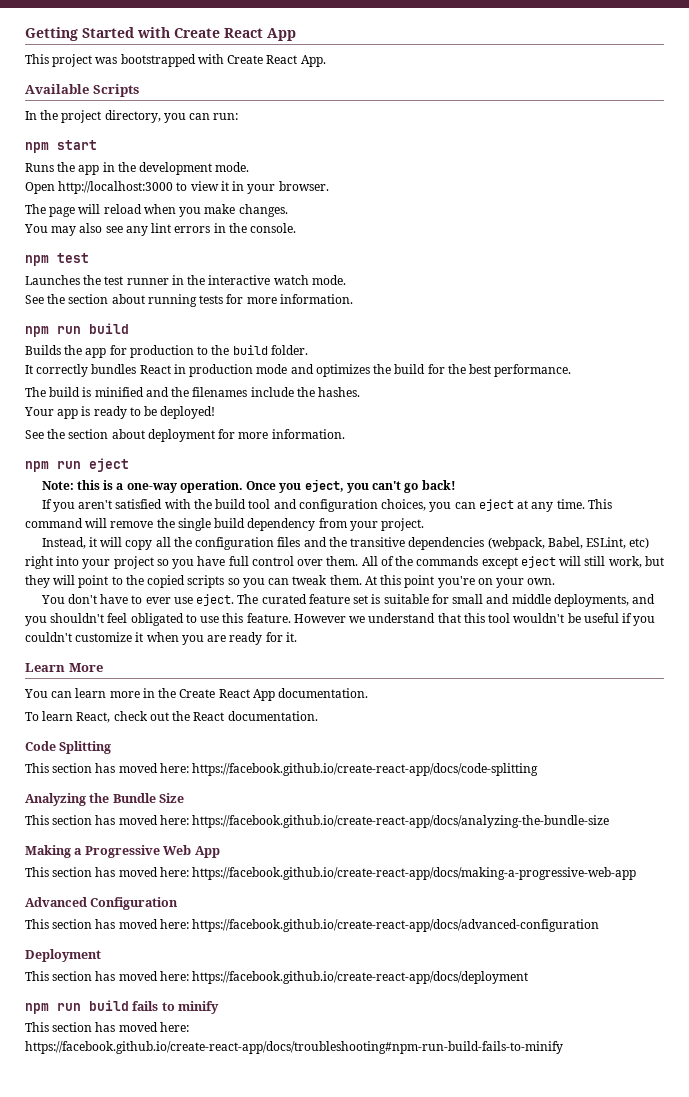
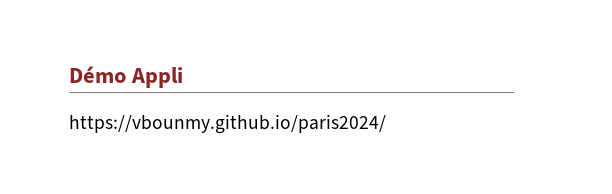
[25,27,296,41] [25,54,326,67] [25,84,139,97] [25,110,239,123] [25,140,97,153] [25,162,250,175] [25,181,329,194] [25,204,288,217] [24,223,297,236] [25,253,89,266] [25,275,346,285] [25,294,353,307] [25,323,129,337] [25,345,308,358] [25,364,572,377] [25,387,361,397] [24,406,216,419] [25,429,345,442] [25,458,129,472] [41,479,456,493] [41,499,612,512] [25,518,425,531] [41,537,650,550] [25,556,664,569] [25,575,556,588] [40,594,656,607] [25,613,656,626] [25,632,297,645] [25,663,103,672] [24,688,369,701] [25,711,318,723] [25,741,112,754] [25,763,539,776] [25,793,185,806] [25,815,610,828] [25,845,220,858] [25,867,637,880] [25,897,179,910] [25,919,600,932] [25,949,101,962] [25,971,529,984] [25,1000,220,1014] [25,1022,189,1032] [25,1041,563,1054] Getting Started with Create React App // This project was bootstrapped with Create React App. // Available Scripts // In the project directory, you can run: // npm start // Runs the app in the development mode. // Open http://localhost:3000 to view it in your browser. // The page will reload when you make changes. // You may also see any lint errors in the console. // npm test // Launches the test runner in the interactive watch mode. // See the section about running tests for more information. // npm run build // Builds the app for production to the build folder. // It correctly bundles React in production mode and optimizes the build for the best performance. // The build is minified and the filenames include the hashes. // Your app is ready to be deployed! // See the section about deployment for more information. // npm run eject // Note: this is a one-way operation. Once you eject, you can't go back! // If you aren't satisfied with the build tool and configuration choices, you can eject at any time. This command will remove the single build dependency from your project. // Instead, it will copy all the configuration files and the transitive dependencies (webpack, Babel, ESLint, etc) right into your project so you have full control over them. All of the commands except eject will still work, but they will point to the copied scripts so you can tweak them. At this point you're on your own. // You don't have to ever use eject. The curated feature set is suitable for small and middle deployments, and you shouldn't feel obligated to use this feature. However we understand that this tool wouldn't be useful if you couldn't customize it when you are ready for it. // Learn More // You can learn more in the Create React App documentation. // To learn React, check out the React documentation. // Code Splitting // This section has moved here: https://facebook.github.io/create-react-app/docs/code-splitting // Analyzing the Bundle Size // This section has moved here: https://facebook.github.io/create-react-app/docs/analyzing-the-bundle-size // Making a Progressive Web App // This section has moved here: https://facebook.github.io/create-react-app/docs/making-a-progressive-web-app // Advanced Configuration // This section has moved here: https://facebook.github.io/create-react-app/docs/advanced-configuration // Deployment // This section has moved here: https://facebook.github.io/create-react-app/docs/deployment // npm run build fails to minify // This section has moved here: https://facebook.github.io/create-react-app/docs/troubleshooting#npm-run-build-fails-to-minify -> [69,66,184,88] [69,114,386,134] Démo Appli // https://vbounmy.github.io/paris2024/

